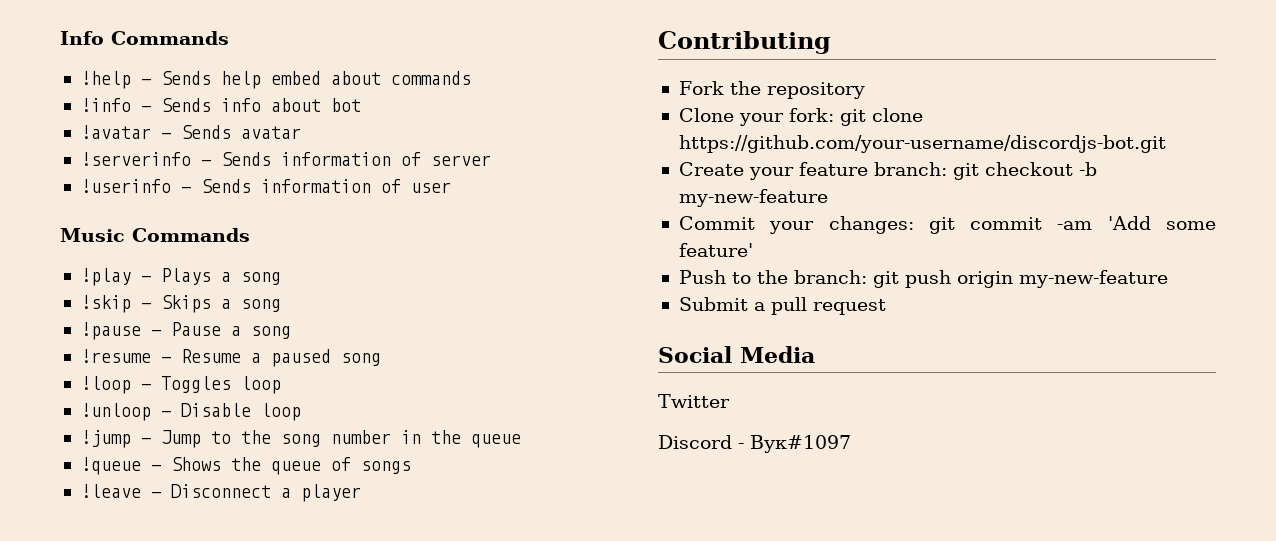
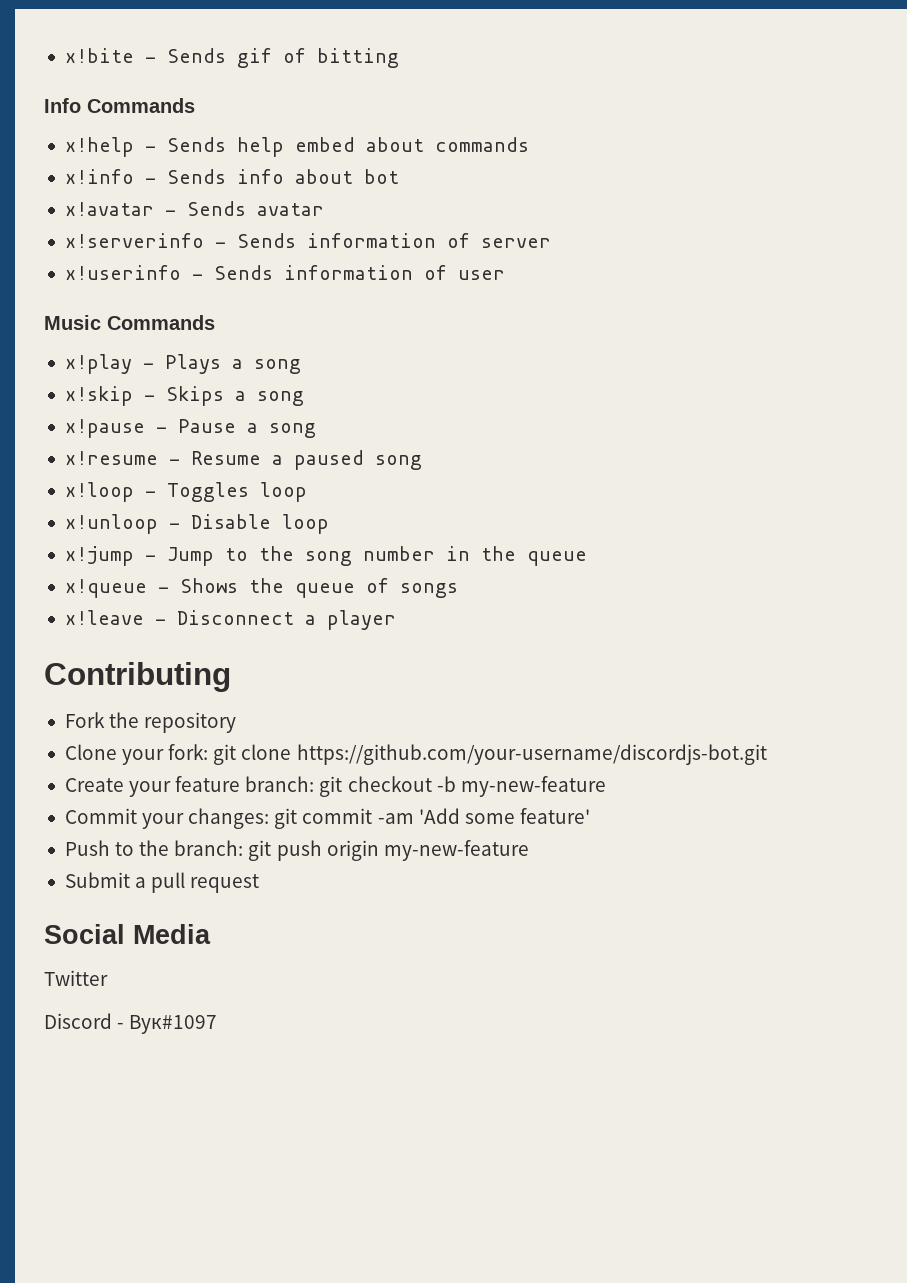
(60, 38) none -> [64,48,399,68] x!bite - Sends gif of bitting //
[80,71,131,89] !help -> [64,137,134,157] x!help
[80,98,131,112] !info -> [64,169,134,184] x!info
[80,125,151,139] !avatar -> [64,202,154,216] x!avatar
[80,152,191,166] !serverinfo -> [64,233,204,248] x!serverinfo
[80,179,171,193] !userinfo -> [64,265,181,280] x!userinfo
[80,268,131,286] !play -> [64,354,132,374] x!play
[80,295,131,313] !skip -> [64,386,133,406] x!skip
[80,322,141,340] !pause -> [64,419,145,438] x!pause
[80,349,151,363] !resume -> [64,451,158,465] x!resume
[80,376,131,394] !loop -> [64,482,134,502] x!loop
[80,403,151,421] !unloop -> [64,514,158,534] x!unloop
[80,430,131,448] !jump -> [64,546,134,566] x!jump
[80,457,141,475] !queue -> [64,579,147,598] x!queue
[80,484,141,498] !leave -> [64,610,144,625] x!leave

